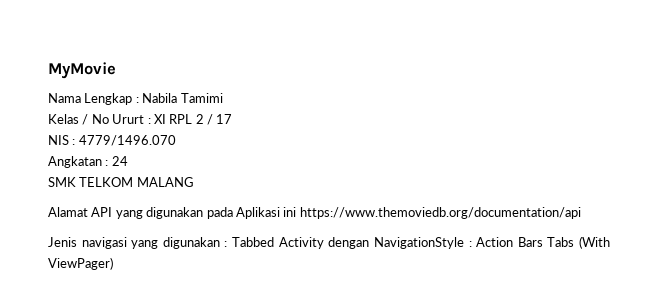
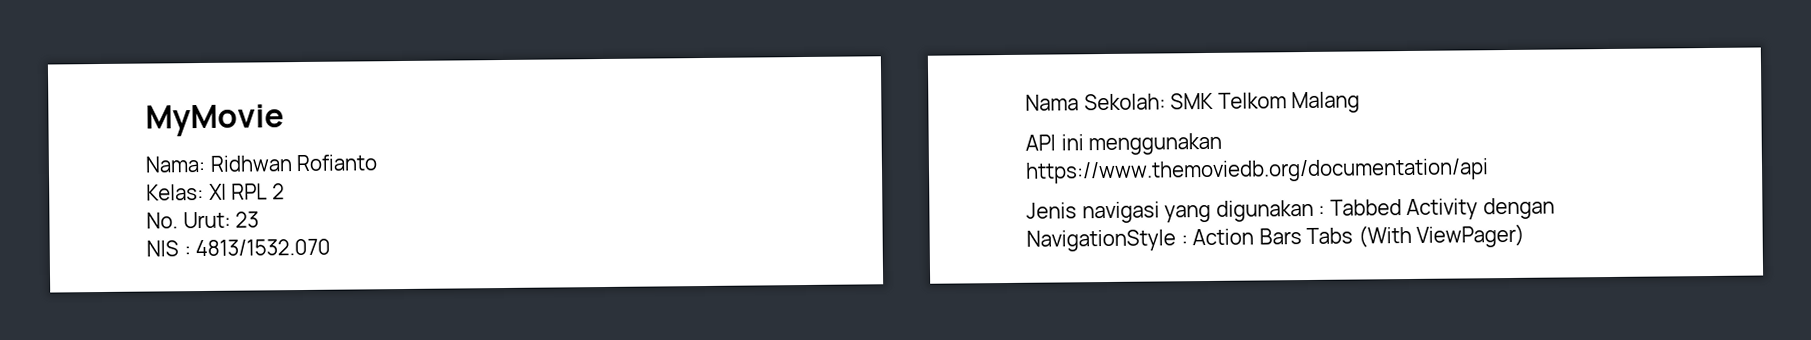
[48,93,223,105] [48,114,151,125] Nama Lengkap : Nabila Tamimi // Kelas / No Ururt : -> [145,154,378,173] [146,183,204,201] Nama: Ridhwan Rofianto // Kelas:
[207,114,233,125] / 17 -> [146,211,260,229] // No. Urut: 23
[78,135,176,146] [48,156,128,168] [48,177,194,187] [48,207,297,219] 4779/1496.070 // Angkatan : 24 // SMK TELKOM MALANG // Alamat API yang digunakan pada Aplikasi ini -> [195,238,332,257] [1025,91,1361,114] [1025,132,1223,156] 4813/1532.070 // Nama Sekolah: SMK Telkom Malang // API ini menggunakan

